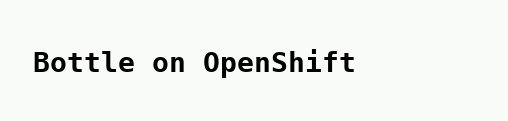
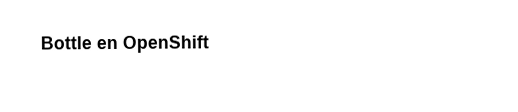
[152,57,186,72] on -> [96,38,118,50] en

